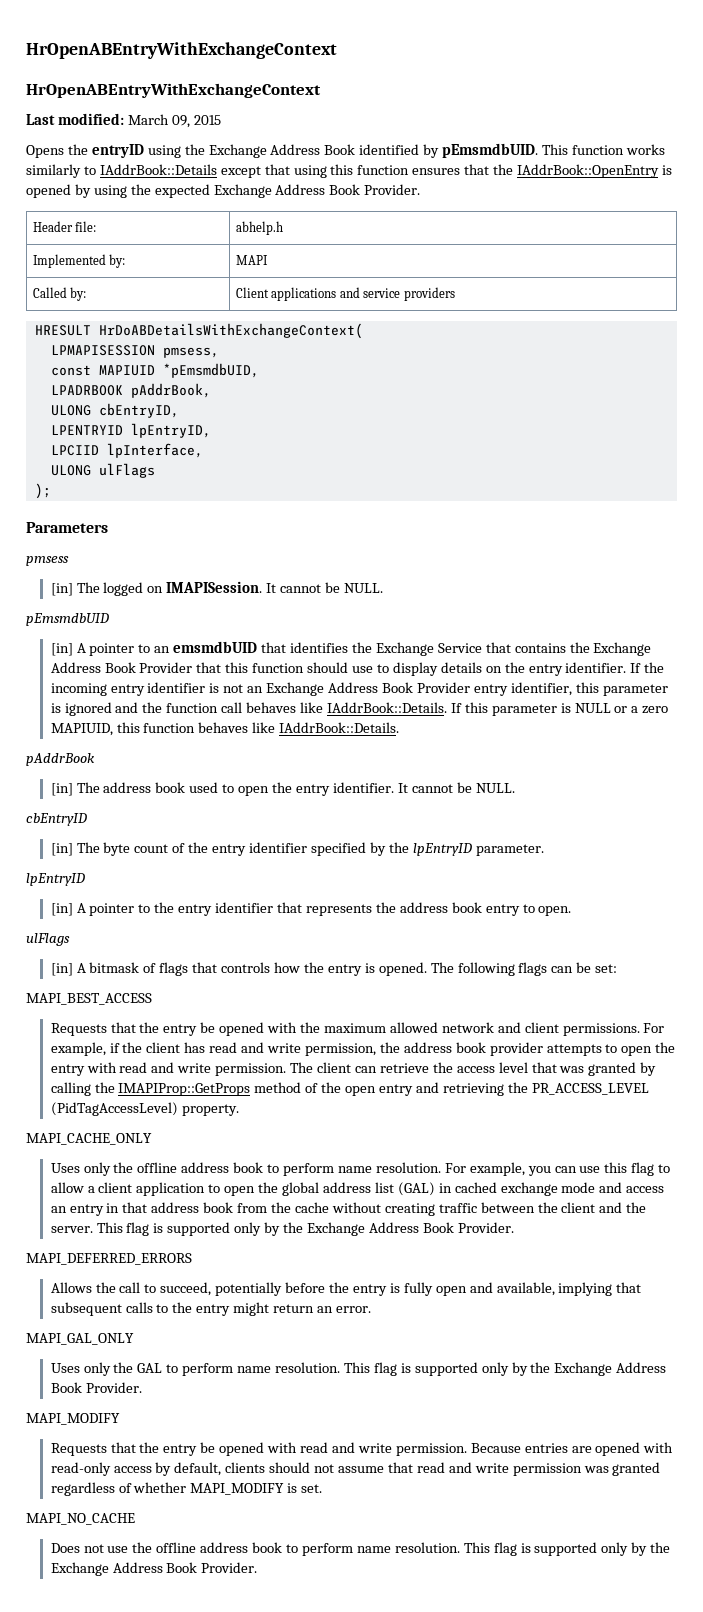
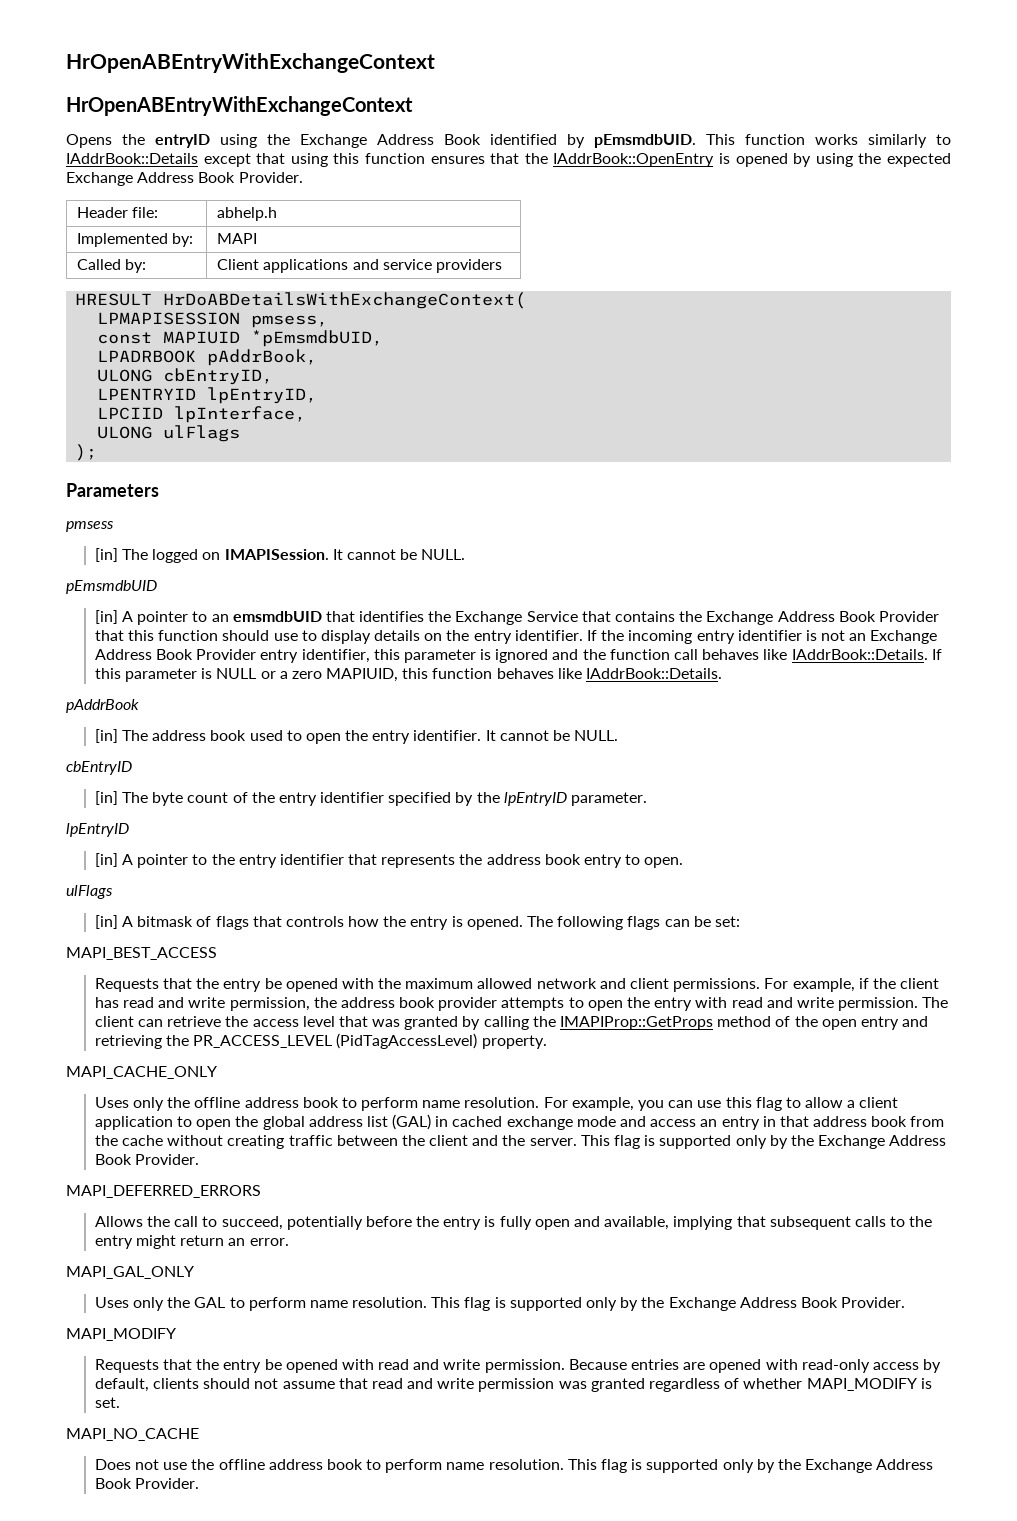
[26,113,221,128] // Last modified: March 09, 2015 -> (413, 106) none

